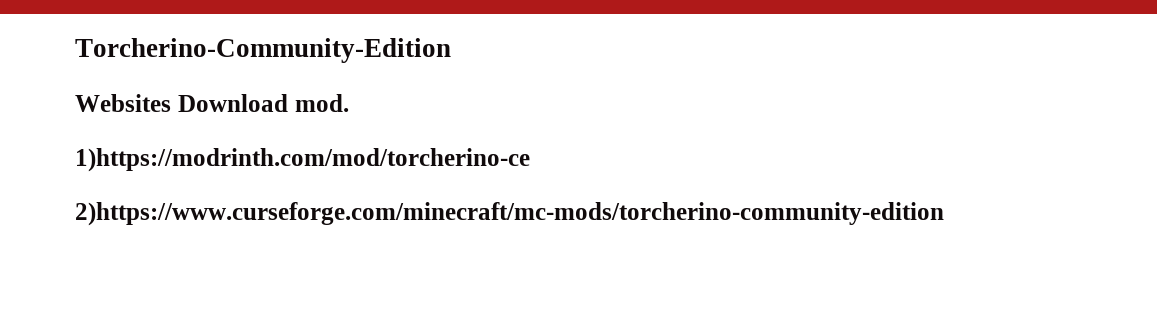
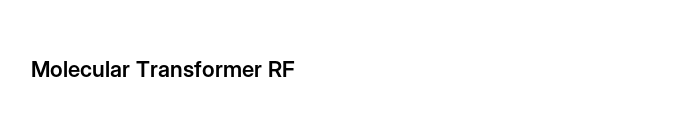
[75,38,451,63] [75,94,349,112] [75,148,530,172] [75,202,944,226] Torcherino-Community-Edition // Websites Download mod. // 1)https://modrinth.com/mod/torcherino-ce // 2)https://www.curseforge.com/minecraft/mc-mods/torcherino-community-edition -> [31,61,295,78] Molecular Transformer RF

